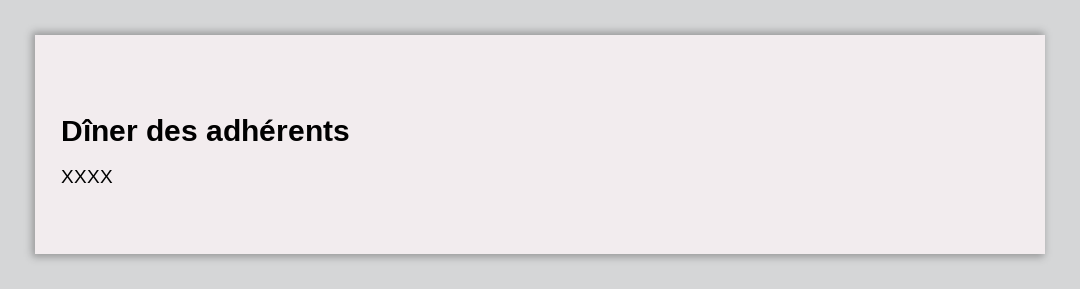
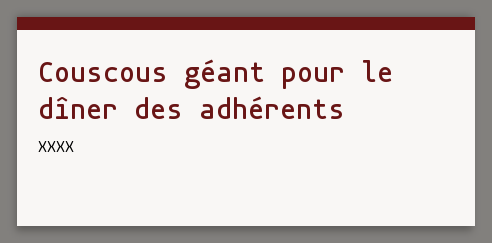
[61,119,138,141] Dîner -> [38,59,393,89] [38,97,118,119] Couscous géant pour le dîner

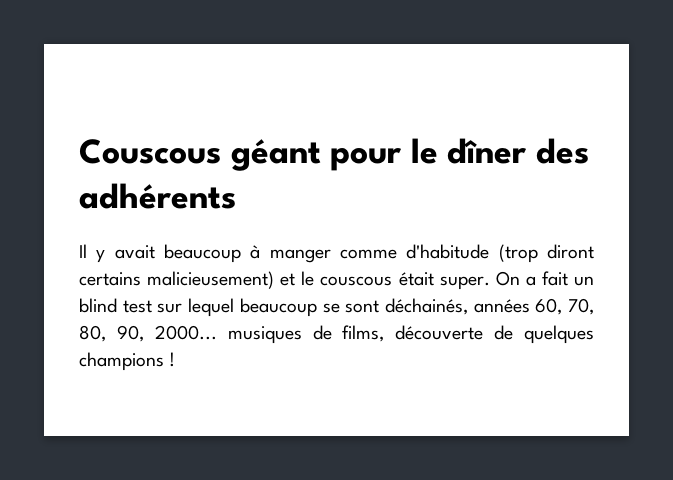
[38,141,74,152] XXXX -> [79,244,594,263] [79,271,595,290] [79,298,594,317] [79,325,594,344] [79,352,176,371] Il y avait beaucoup à manger comme d'habitude (trop diront certains malicieusement) et le couscous était super. On a fait un blind test sur lequel beaucoup se sont déchainés, années 60, 70, 80, 90, 2000... musiques de films, découverte de quelques champions !

